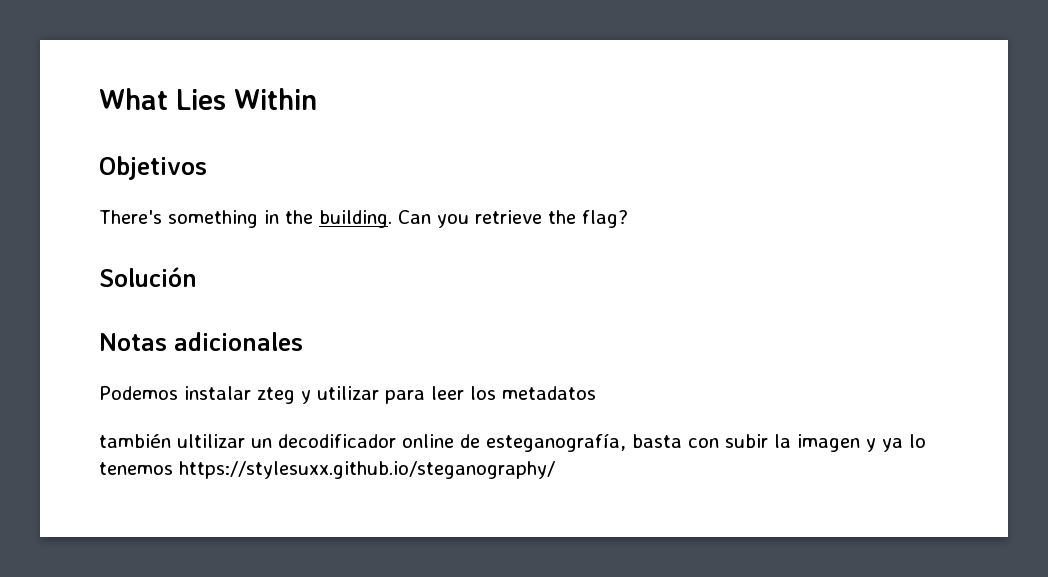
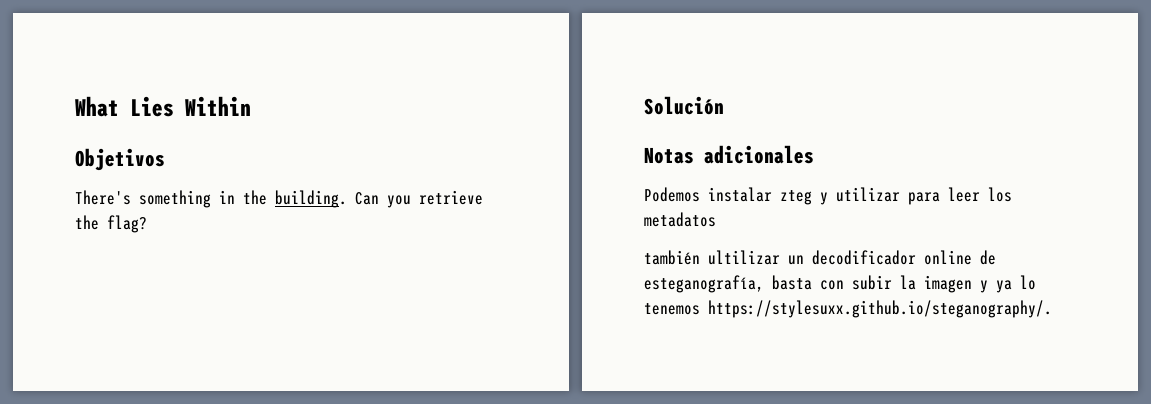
[179,461,555,479] https://stylesuxx.github.io/steganography/ -> [708,300,1052,318] https://stylesuxx.github.io/steganography/.

